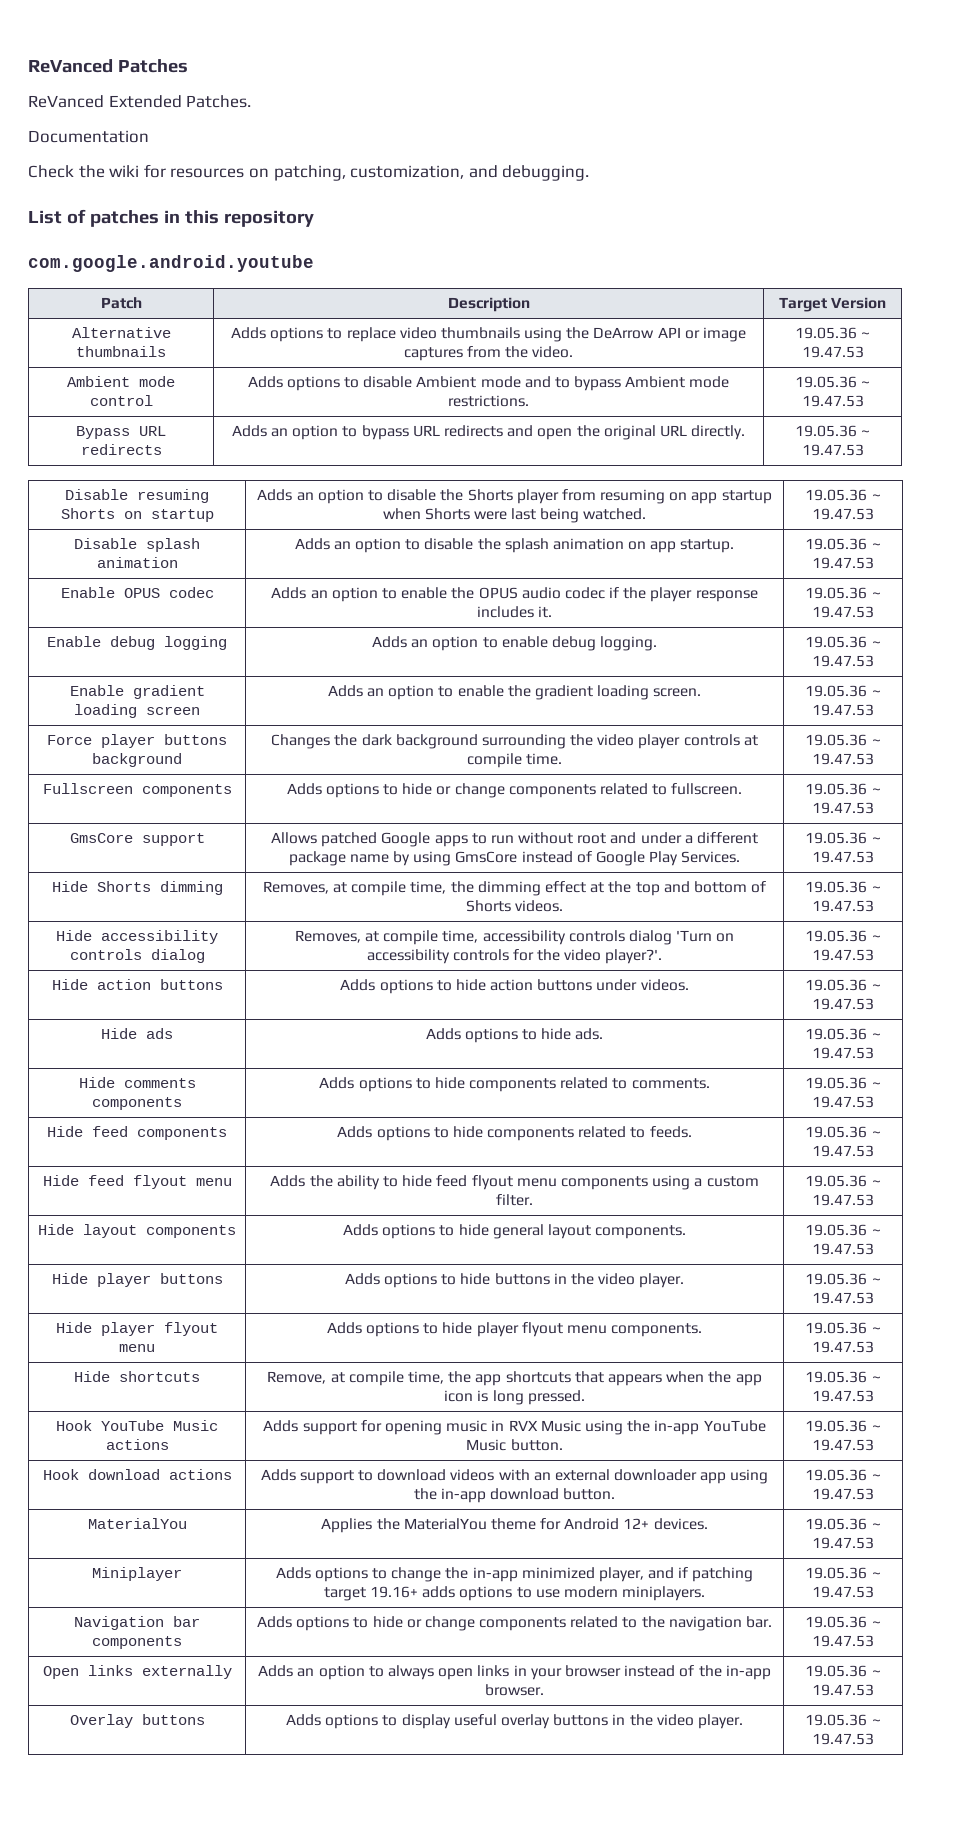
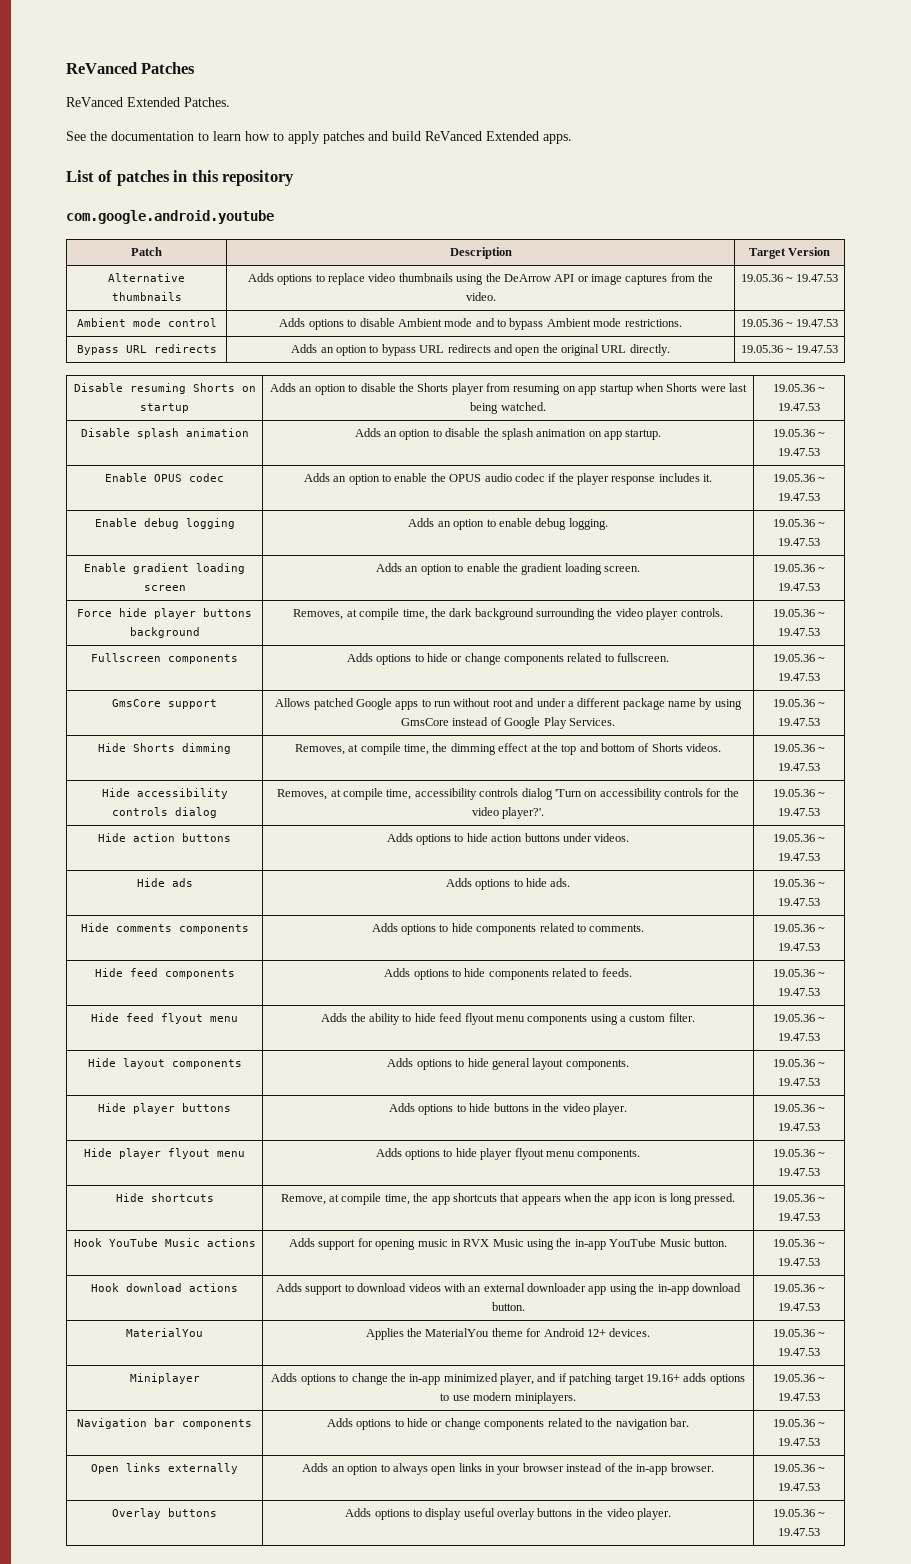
[28,130,149,143] [28,164,590,181] Documentation // Check the wiki for resources on patching, customization, and debugging. -> [66,131,572,144] See the documentation to learn how to apply patches and build ReVanced Extended apps.
(92, 740) none -> [119,608,147,617] hide
[271,734,331,749] Changes -> [293,608,428,620] Removes, at compile time,
[683,734,758,746] [466,753,563,768] controls at compile time. -> [680,608,723,617] controls.

